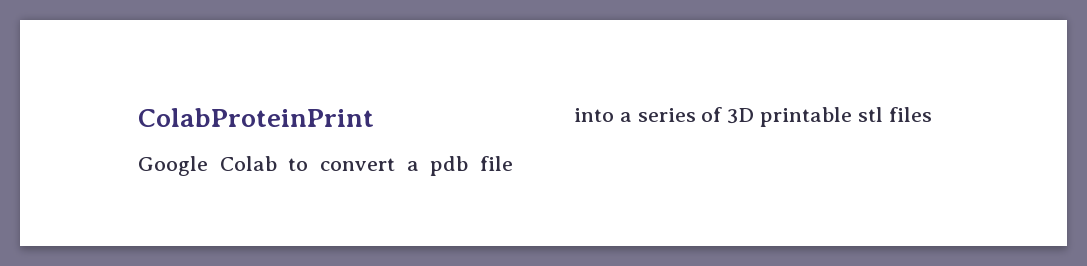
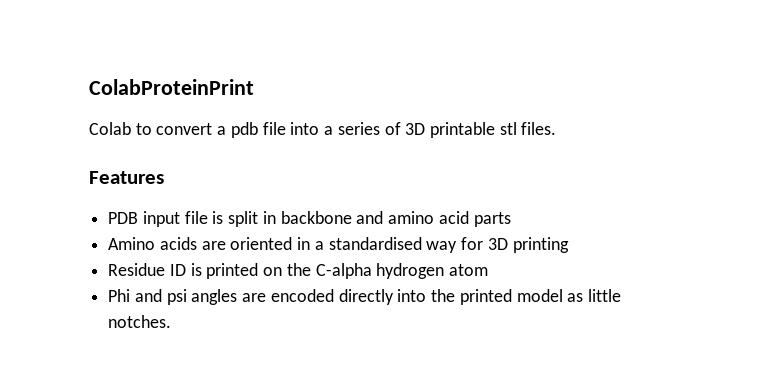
[138,156,208,176] Google -> (254, 87) none
[888,107,932,122] files -> [521,122,557,135] [89,171,164,184] [108,211,511,227] [108,237,569,253] [108,263,489,279] [108,289,621,305] [108,315,172,328] files. // Features // PDB input file is split in backbone and amino acid parts // Amino acids are oriented in a standardised way for 3D printing // Residue ID is printed on the C-alpha hydrogen atom // Phi and psi angles are encoded directly into the printed model as little notches.

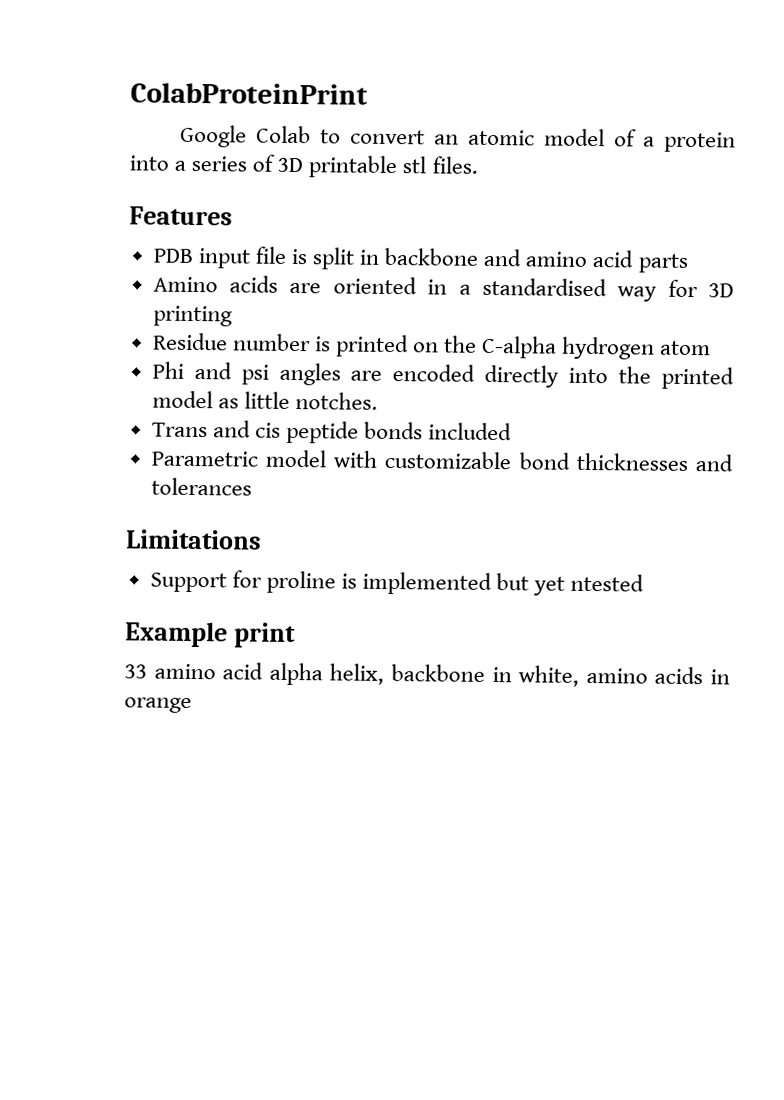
(254, 87) none -> [180,124,248,148] Google
[217,122,286,138] a pdb file -> [434,128,736,153] an atomic model of a protein
[169,264,186,276] ID -> [232,333,311,352] number
(172, 321) none -> [151,420,513,444] [150,449,733,472] [150,477,252,496] [126,529,262,550] [149,570,645,596] [125,621,296,649] [124,662,731,687] [124,697,192,713] // Trans and cis peptide bonds included // Parametric model with customizable bond thicknesses and tolerances // Limitations // Support for proline is implemented but yet ntested // Example print // 33 amino acid alpha helix, backbone in white, amino acids in orange

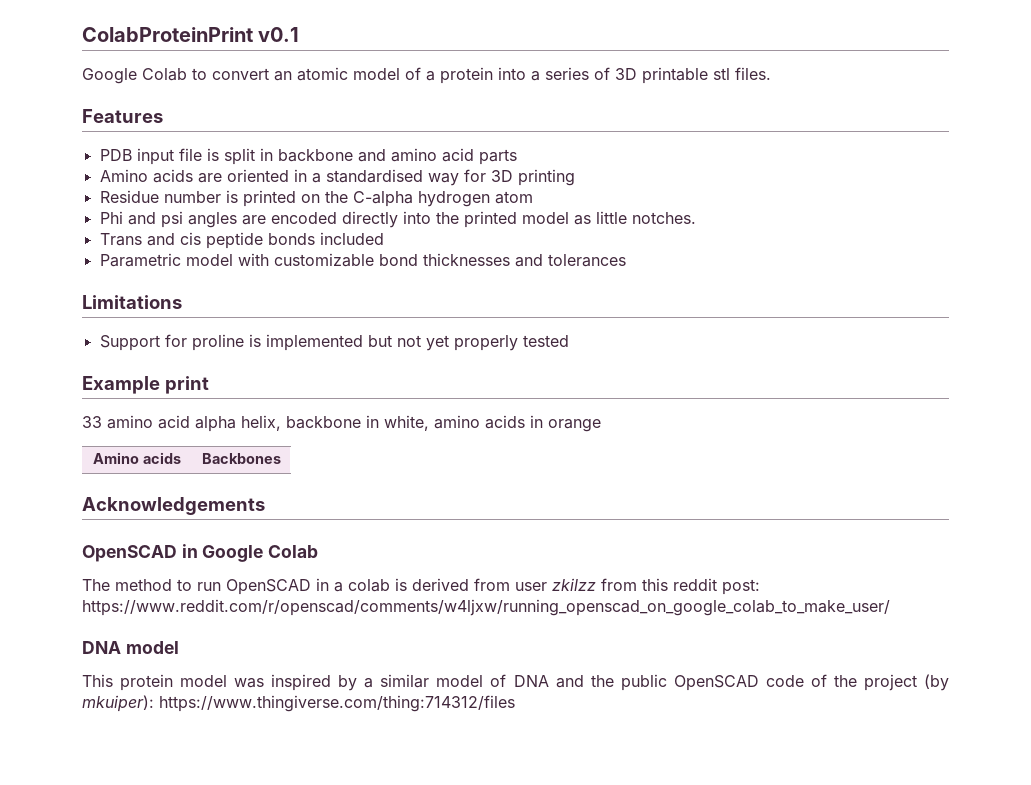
(368, 93) none -> [258,27,300,42] v0.1
[533,573,645,596] yet ntested -> [396,335,569,351] not yet properly tested
(192, 705) none -> [93,452,181,464] [201,453,281,464] [82,497,265,515] [82,544,319,562] [82,578,760,595] [82,599,890,616] [82,641,179,654] [82,674,949,691] [82,695,515,712] // Amino acids | Backbones // Acknowledgements // OpenSCAD in Google Colab // The method to run OpenSCAD in a colab is derived from user zkilzz from this reddit post: https://www.reddit.com/r/openscad/comments/w4ljxw/running_openscad_on_google_colab_to_make_user/ // DNA model // This protein model was inspired by a similar model of DNA and the public OpenSCAD code of the project (by mkuiper): https://www.thingiverse.com/thing:714312/files

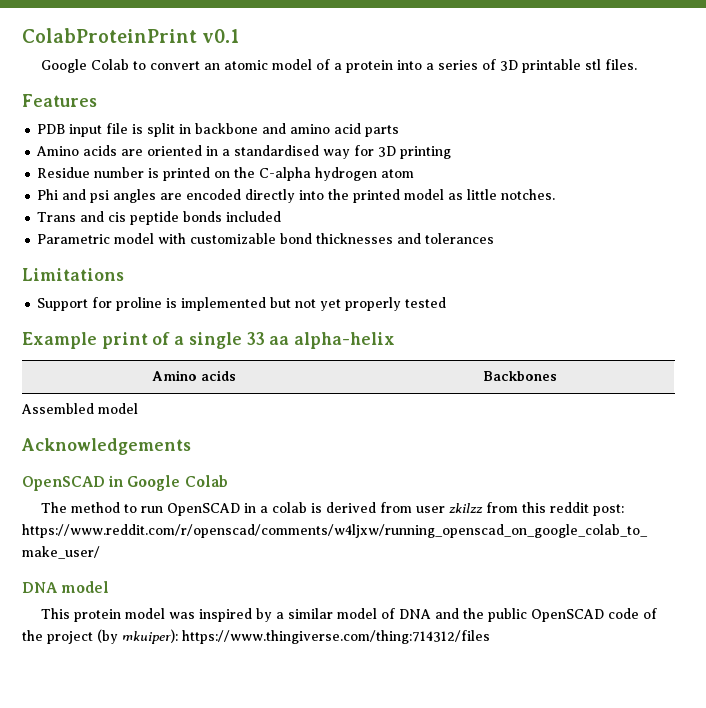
[82,415,601,432] // 33 amino acid alpha helix, backbone in white, amino acids in orange -> [152,332,396,349] of a single 33 aa alpha-helix
(281, 458) none -> [21,403,138,414] // Assembled model

